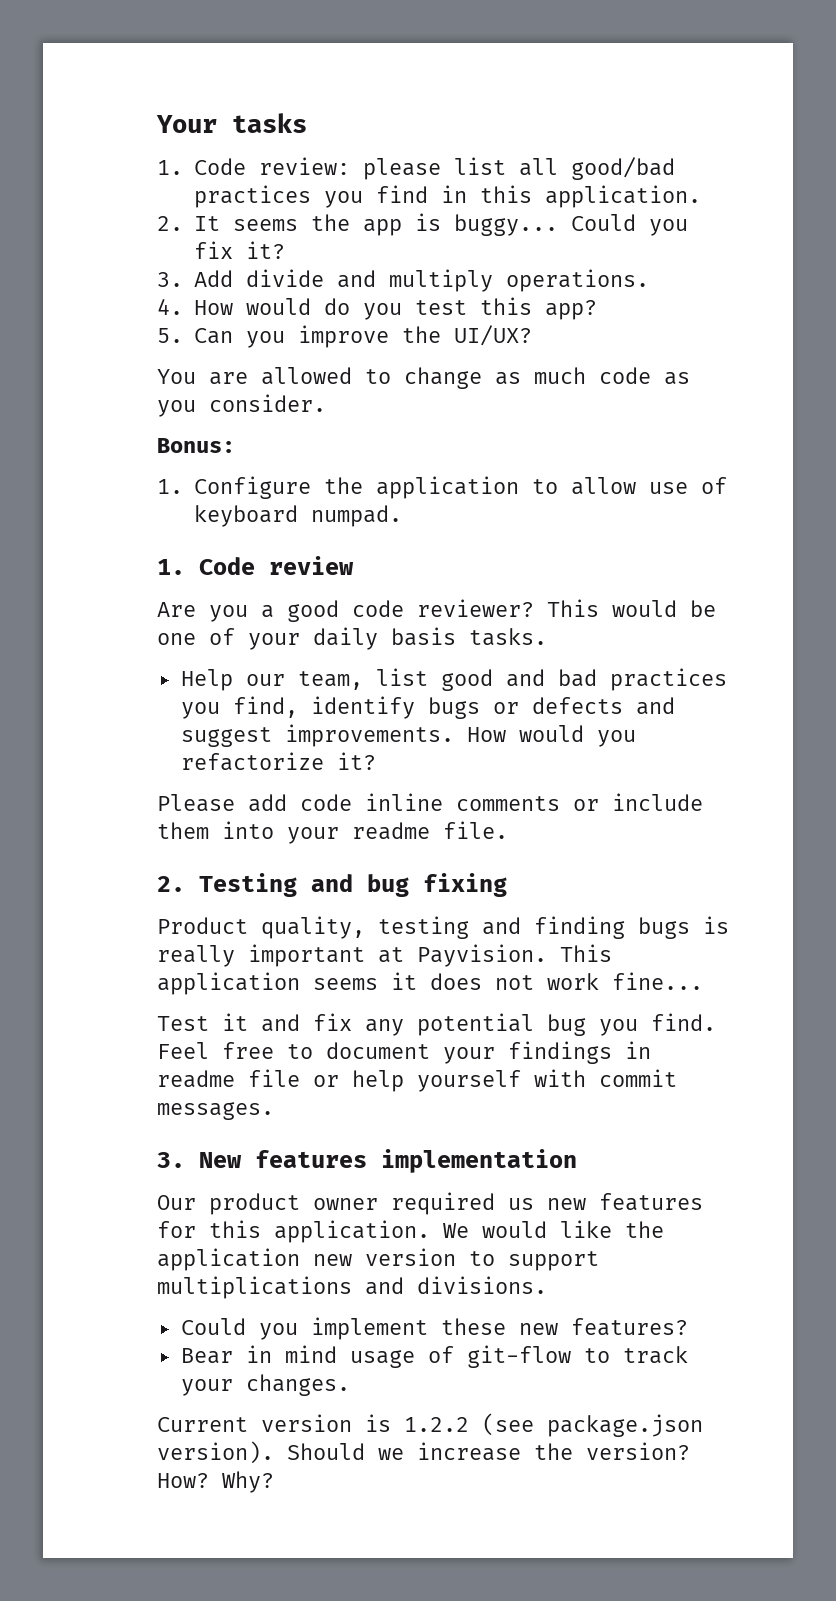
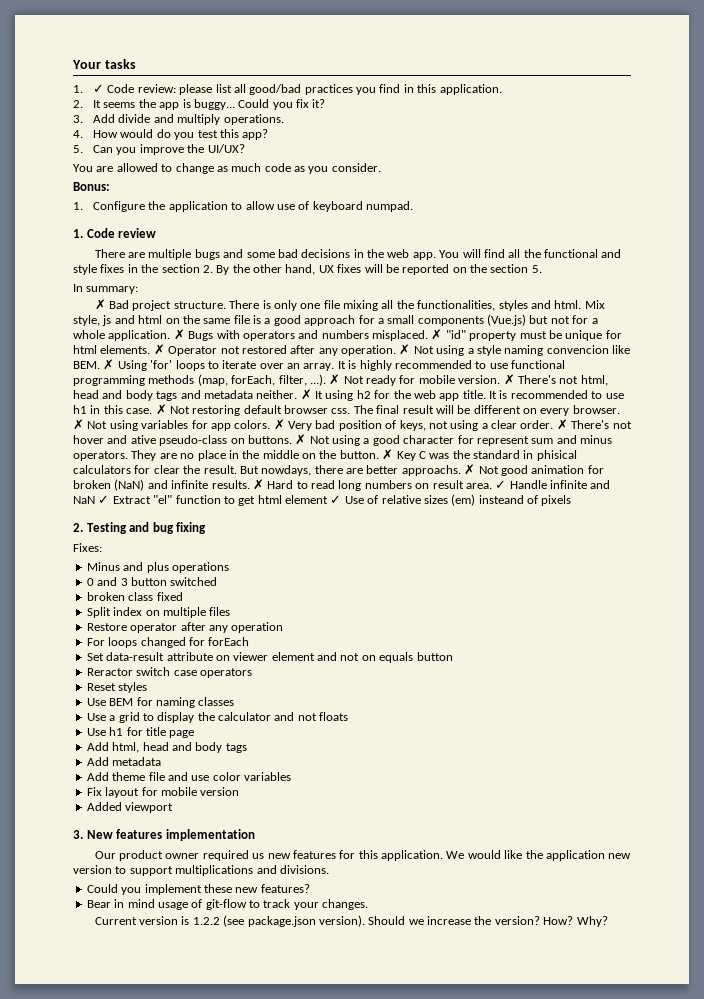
(183, 167) none -> [93,84,105,93] ✓
[157,599,716,622] [157,627,547,650] [180,668,727,691] [180,696,675,719] [180,724,636,747] [180,752,376,771] [157,793,703,812] [157,821,508,844] Are you a good code reviewer? This would be one of your daily basis tasks. // Help our team, list good and bad practices you find, identify bugs or defects and suggest improvements. How would you refactorize it? // Please add code inline comments or include them into your readme file. -> [94,249,622,260] [73,264,542,275] [73,284,139,294] [94,299,605,311] [73,314,598,326] [73,329,622,341] [73,344,630,356] [73,359,565,371] [73,374,608,386] [73,389,624,401] [73,404,620,416] [73,419,632,431] [73,434,612,446] [73,449,577,461] [73,464,604,476] [73,479,611,491] [73,494,572,506] There are multiple bugs and some bad decisions in the web app. You will find all the functional and style fixes in the section 2. By the other hand, UX fixes will be reported on the section 5. // In summary: // ✗ Bad project structure. There is only one file mixing all the functionalities, styles and html. Mix style, js and html on the same file is a good approach for a small components (Vue.js) but not for a whole application. ✗ Bugs with operators and numbers misplaced. ✗ "id" property must be unique for html elements. ✗ Operator not restored after any operation. ✗ Not using a style naming convencion like BEM. ✗ Using 'for' loops to iterate over an array. It is highly recommended to use functional programming methods (map, forEach, filter, ...). ✗ Not ready for mobile version. ✗ There's not html, head and body tags and metadata neither. ✗ It using h2 for the web app title. It is recommended to use h1 in this case. ✗ Not restoring default browser css. The final result will be different on every browser. ✗ Not using variables for app colors. ✗ Very bad position of keys, not using a clear order. ✗ There's not hover and ative pseudo-class on buttons. ✗ Not using a good character for represent sum and minus operators. They are no place in the middle on the button. ✗ Key C was the standard in phisical calculators for clear the result. But nowdays, there are better approachs. ✗ Not good animation for broken (NaN) and infinite results. ✗ Hard to read long numbers on result area. ✓ Handle infinite and NaN ✓ Extract "el" function to get html element ✓ Use of relative sizes (em) insteand of pixels
[157,916,729,939] [157,944,612,967] [157,972,703,995] [157,1013,716,1036] [157,1041,651,1064] [157,1069,677,1092] [157,1102,274,1120] Product quality, testing and finding bugs is really important at Payvision. This application seems it does not work fine... // Test it and fix any potential bug you find. Feel free to document your findings in readme file or help yourself with commit messages. -> [73,543,102,552] [86,562,229,573] [86,577,218,586] [86,592,183,601] [86,607,231,618] [86,622,284,633] [86,637,250,648] [86,652,453,663] [86,667,252,678] [86,682,148,693] [86,697,235,708] [86,712,349,723] [86,727,195,738] [86,742,247,753] [86,757,162,766] [86,772,291,781] [86,787,240,798] [86,802,174,813] Fixes: // Minus and plus operations // 0 and 3 button switched // broken class fixed // Split index on multiple files // Restore operator after any operation // For loops changed for forEach // Set data-result attribute on viewer element and not on equals button // Reractor switch case operators // Reset styles // Use BEM for naming classes // Use a grid to display the calculator and not floats // Use h1 for title page // Add html, head and body tags // Add metadata // Add theme file and use color variables // Fix layout for mobile version // Added viewport

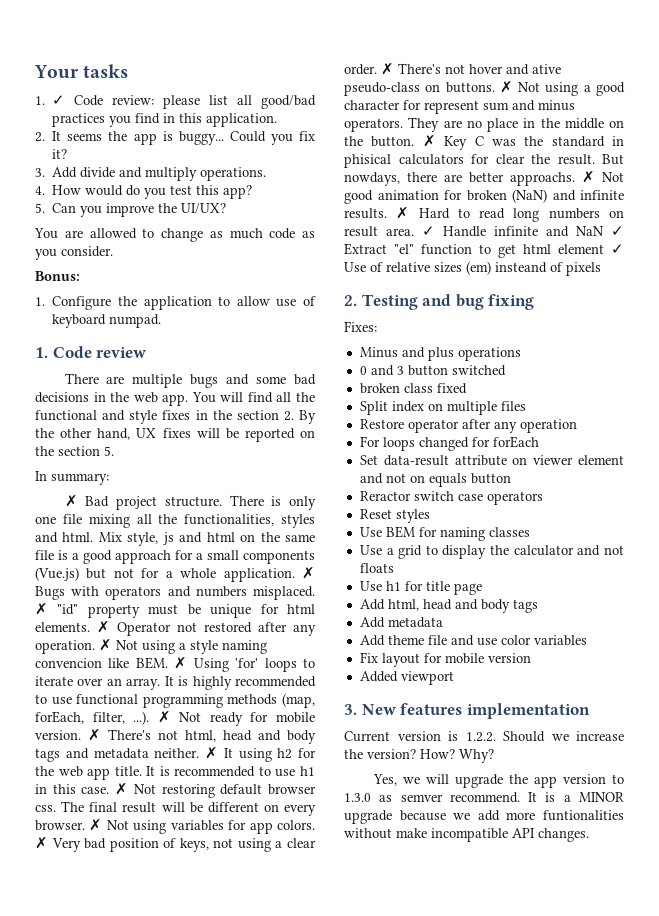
[94,850,632,861] [73,865,329,876] [86,884,310,895] [86,899,369,910] // Our product owner required us new features for this application. We would like the application new version to support multiplications and divisions. // Could you implement these new features? // Bear in mind usage of git-flow to track your changes. -> (590, 711) none
[192,915,365,927] 1.2.2 (see package.json version). -> [465,732,496,742] 1.2.2.
(608, 921) none -> [372,774,624,788] [344,792,624,803] [344,810,624,824] [344,828,589,842] // Yes, we will upgrade the app version to 1.3.0 as semver recommend. It is a MINOR upgrade because we add more funtionalities without make incompatible API changes.

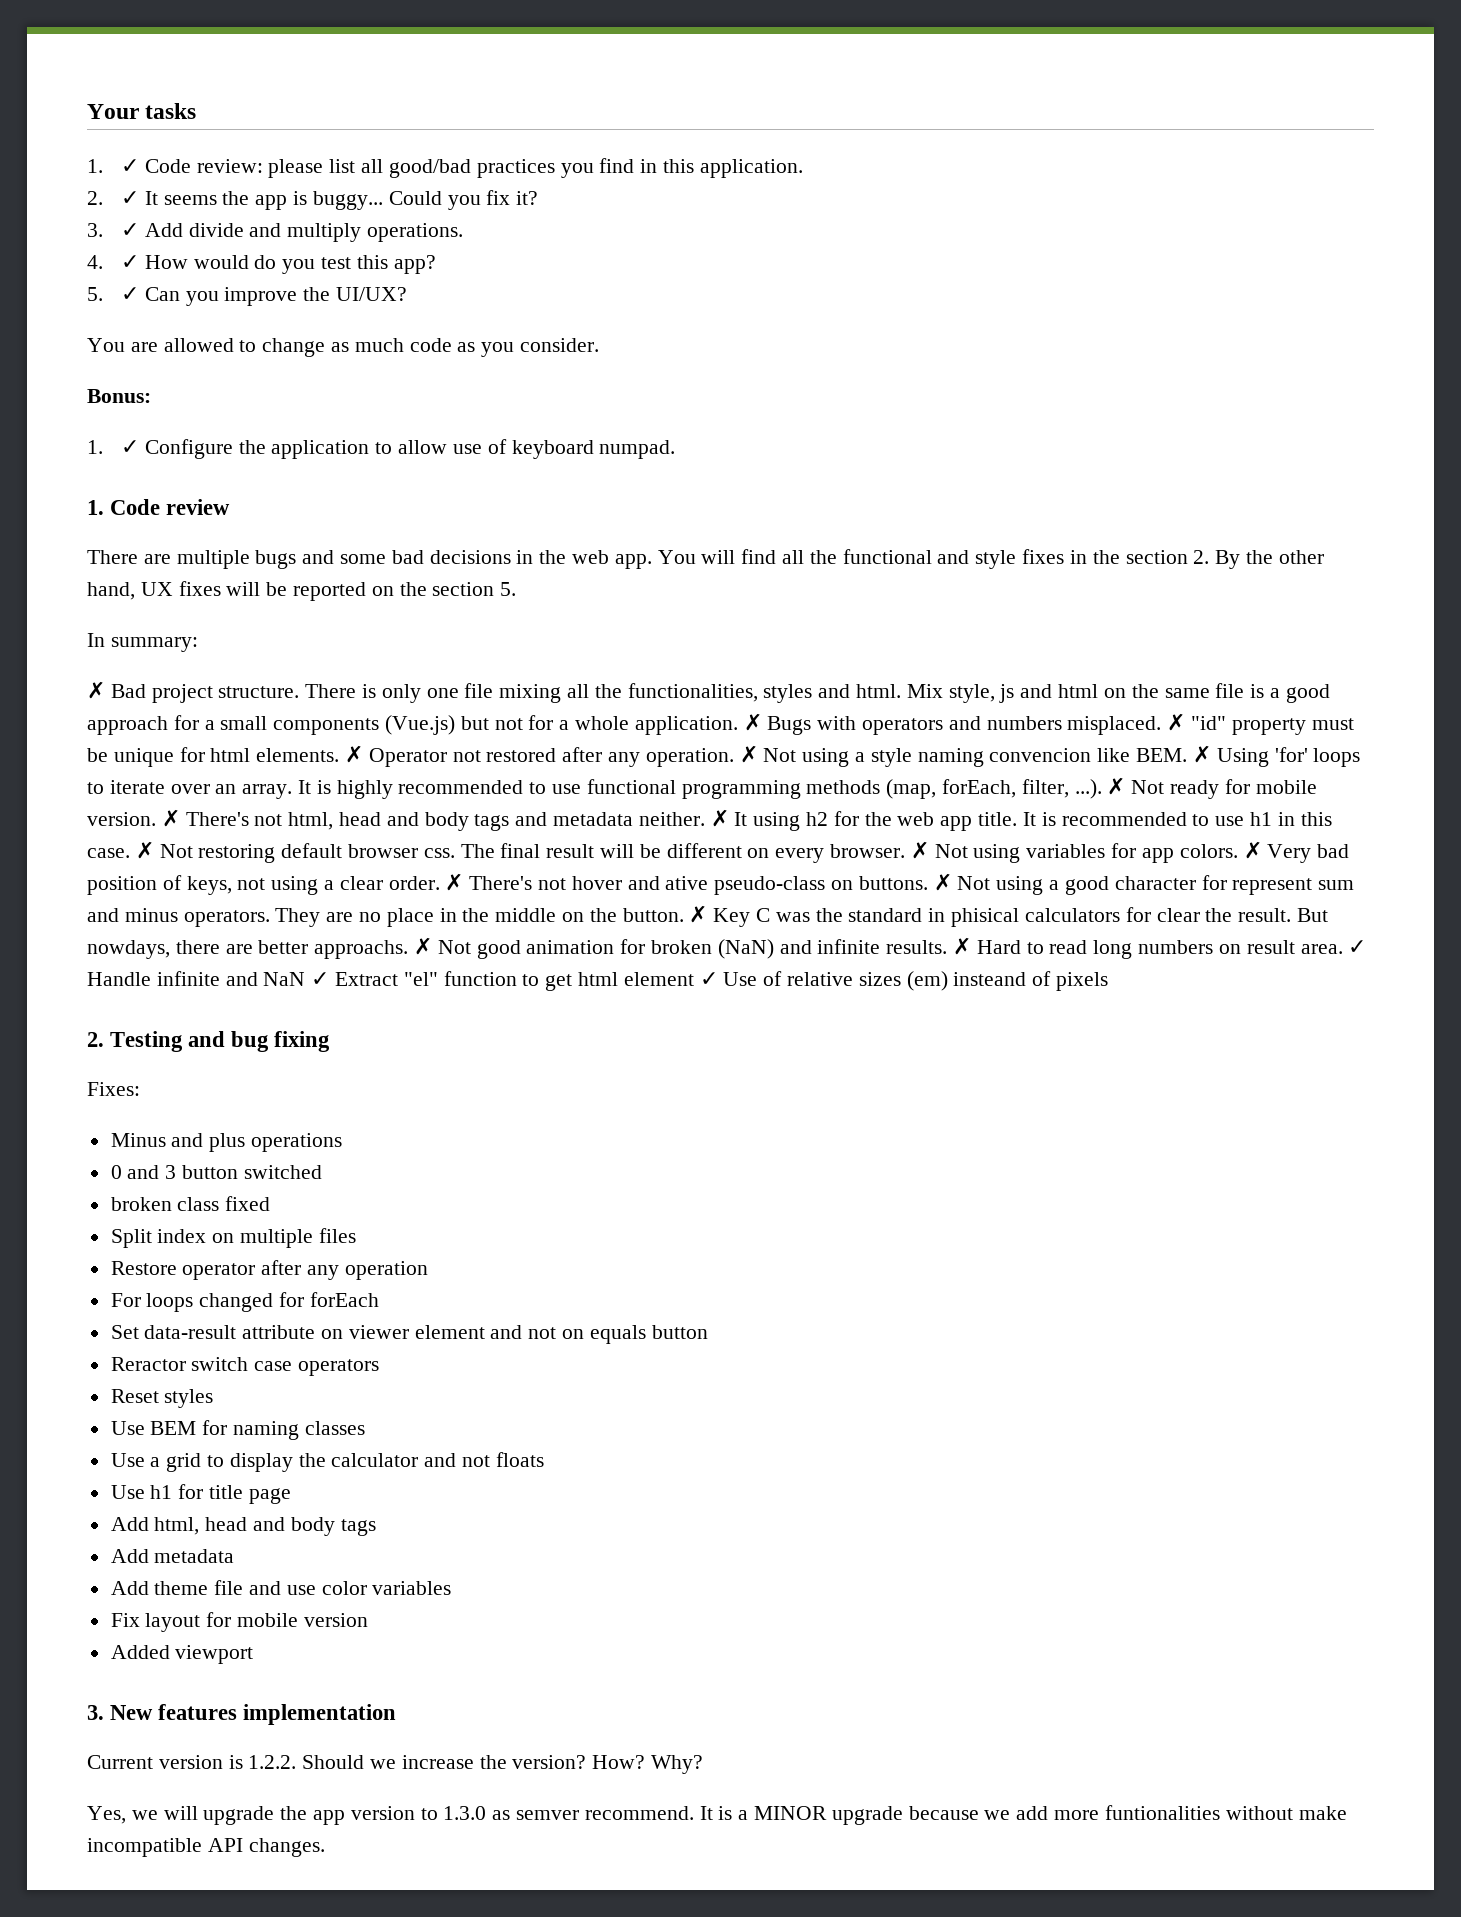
(45, 137) none -> [121,191,140,205] ✓
(45, 172) none -> [121,223,140,237] ✓
(45, 190) none -> [121,255,140,269] ✓
(45, 208) none -> [121,287,140,301] ✓
(45, 301) none -> [121,440,140,454] ✓

